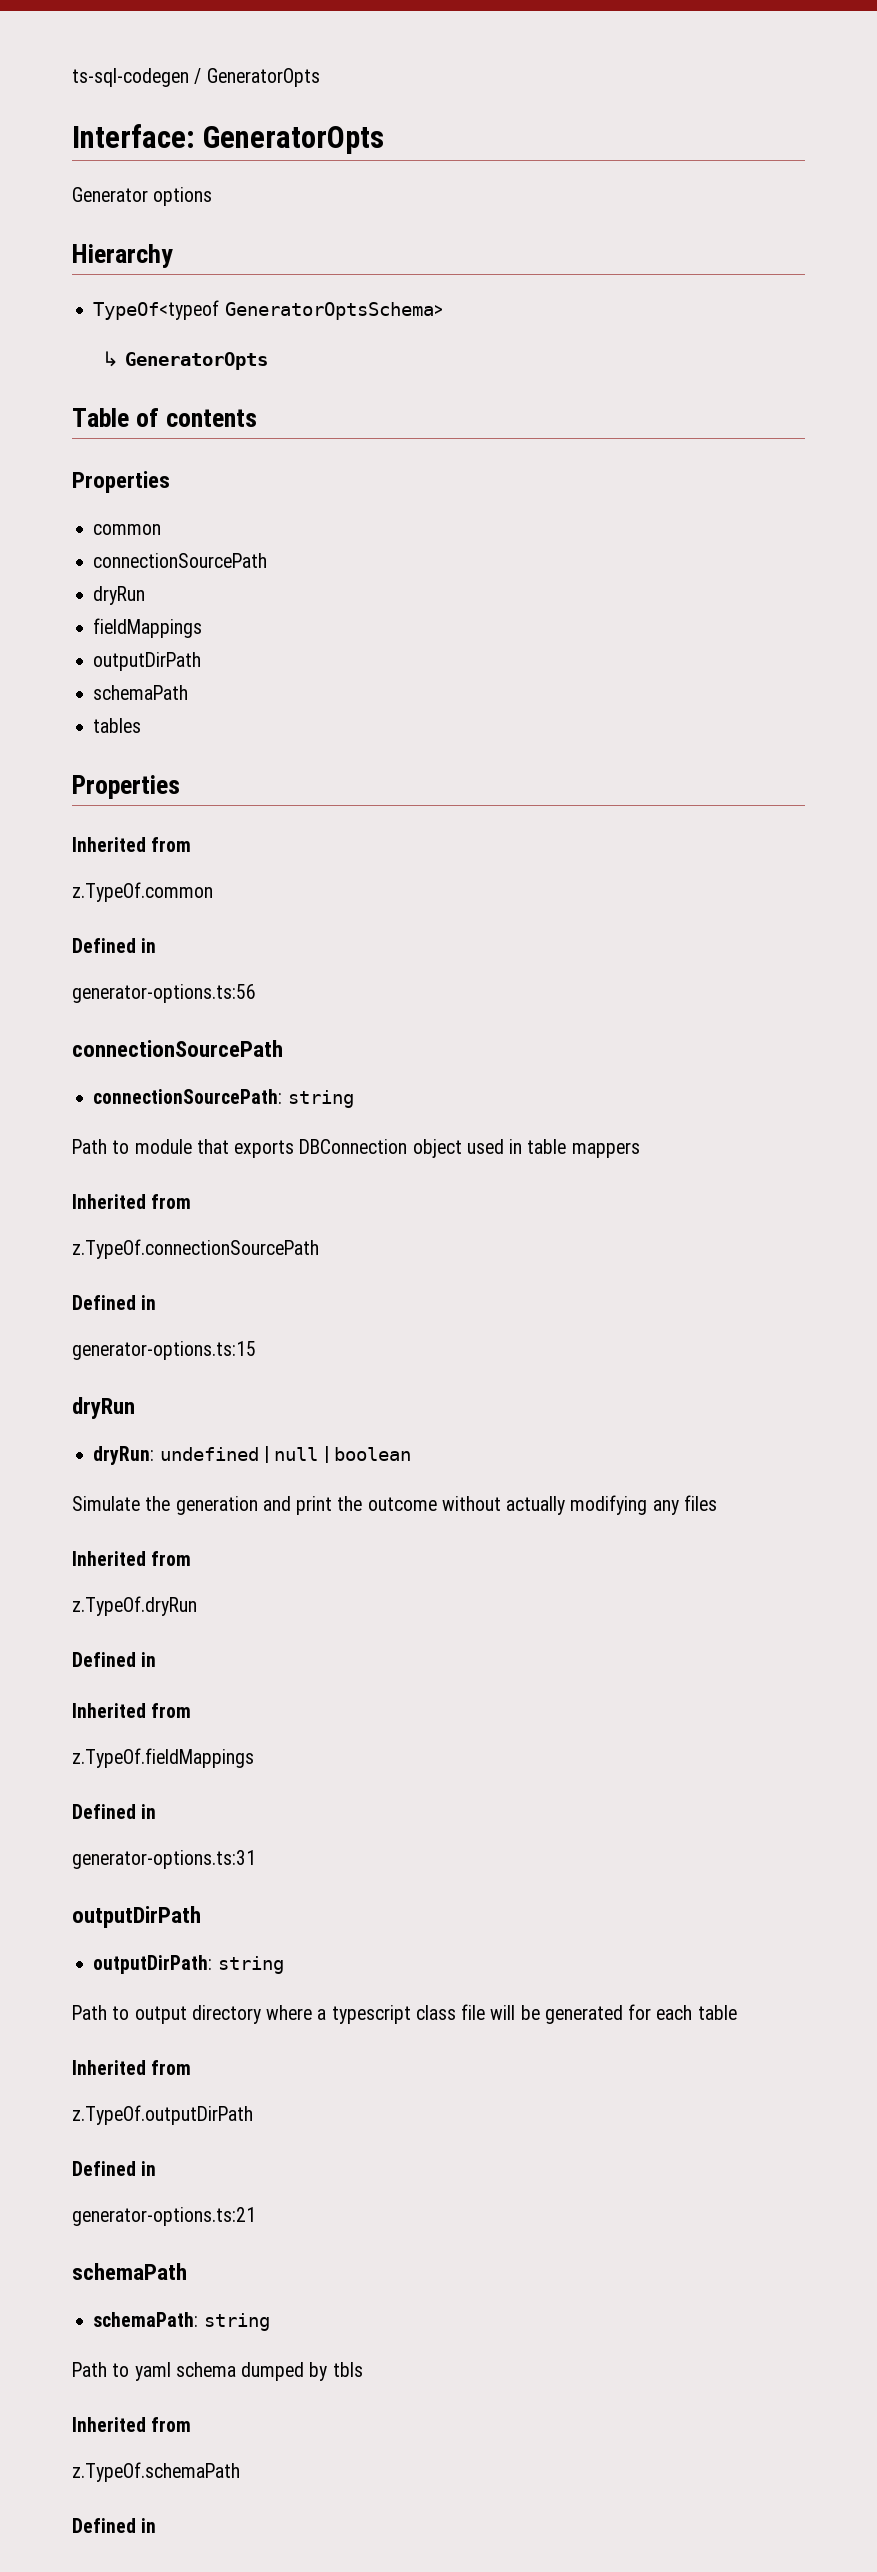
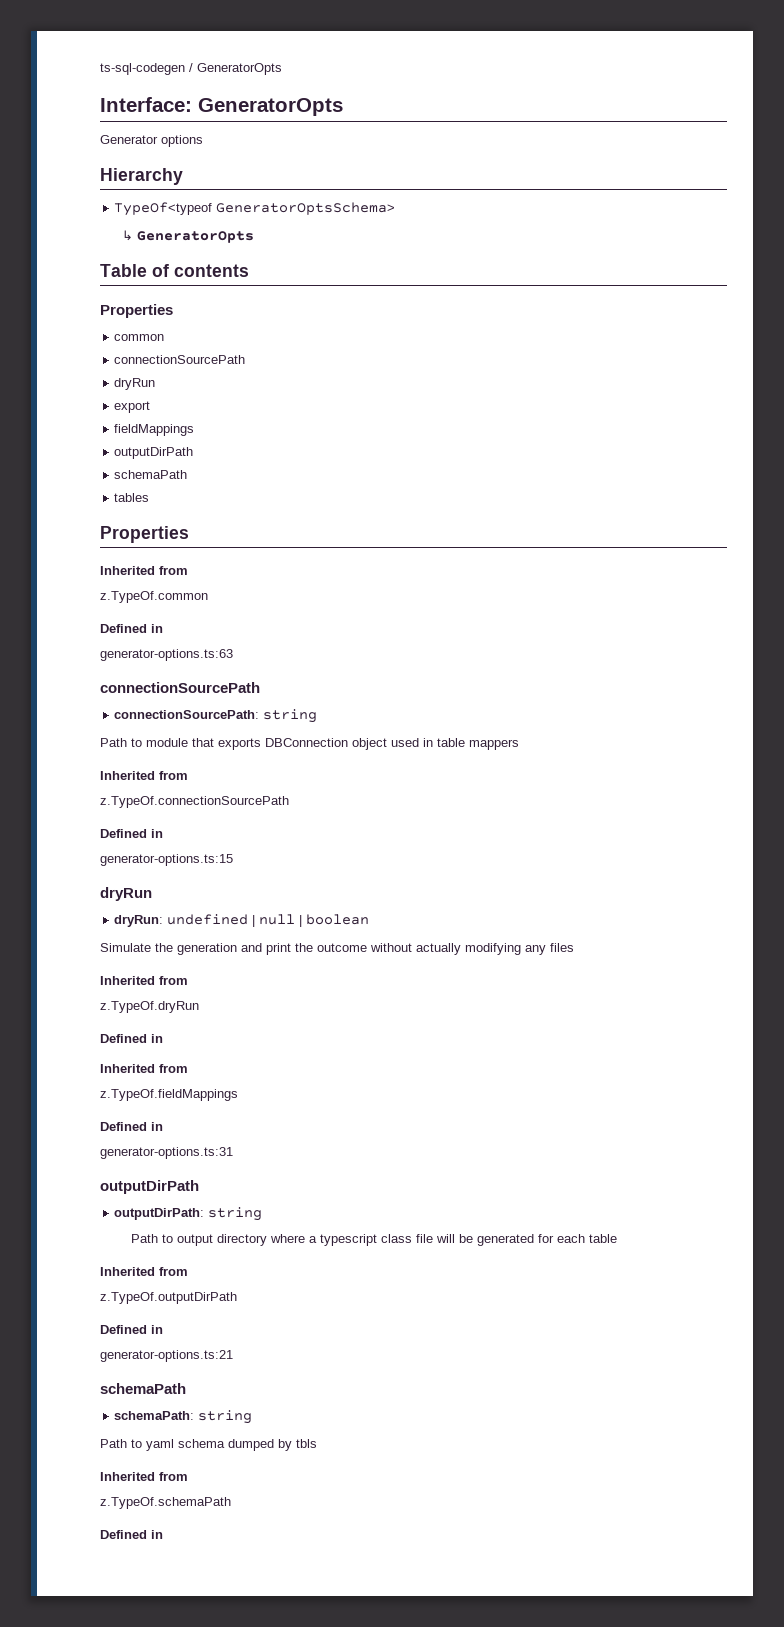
(146, 595) none -> [114,401,151,413] // export
[72,984,256,1003] generator-options.ts:56 -> [100,649,233,661] generator-options.ts:63

